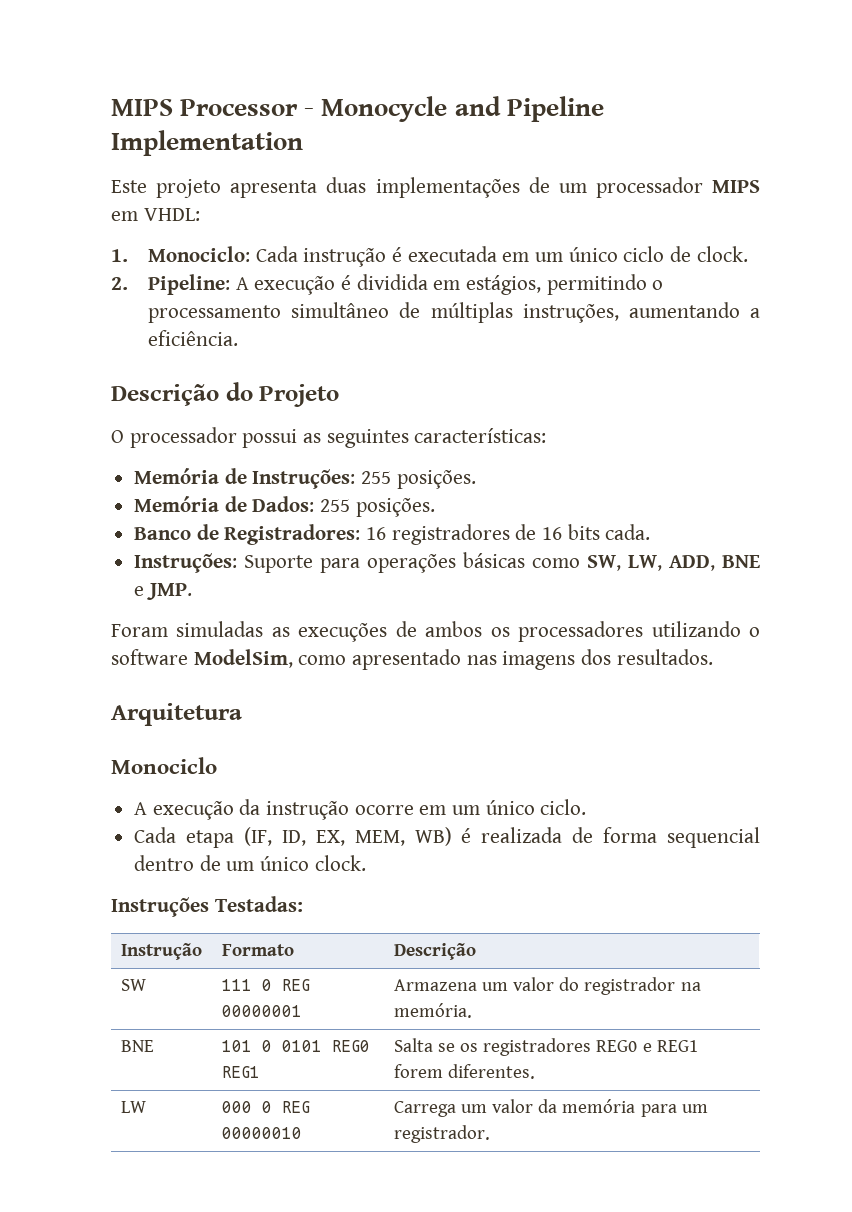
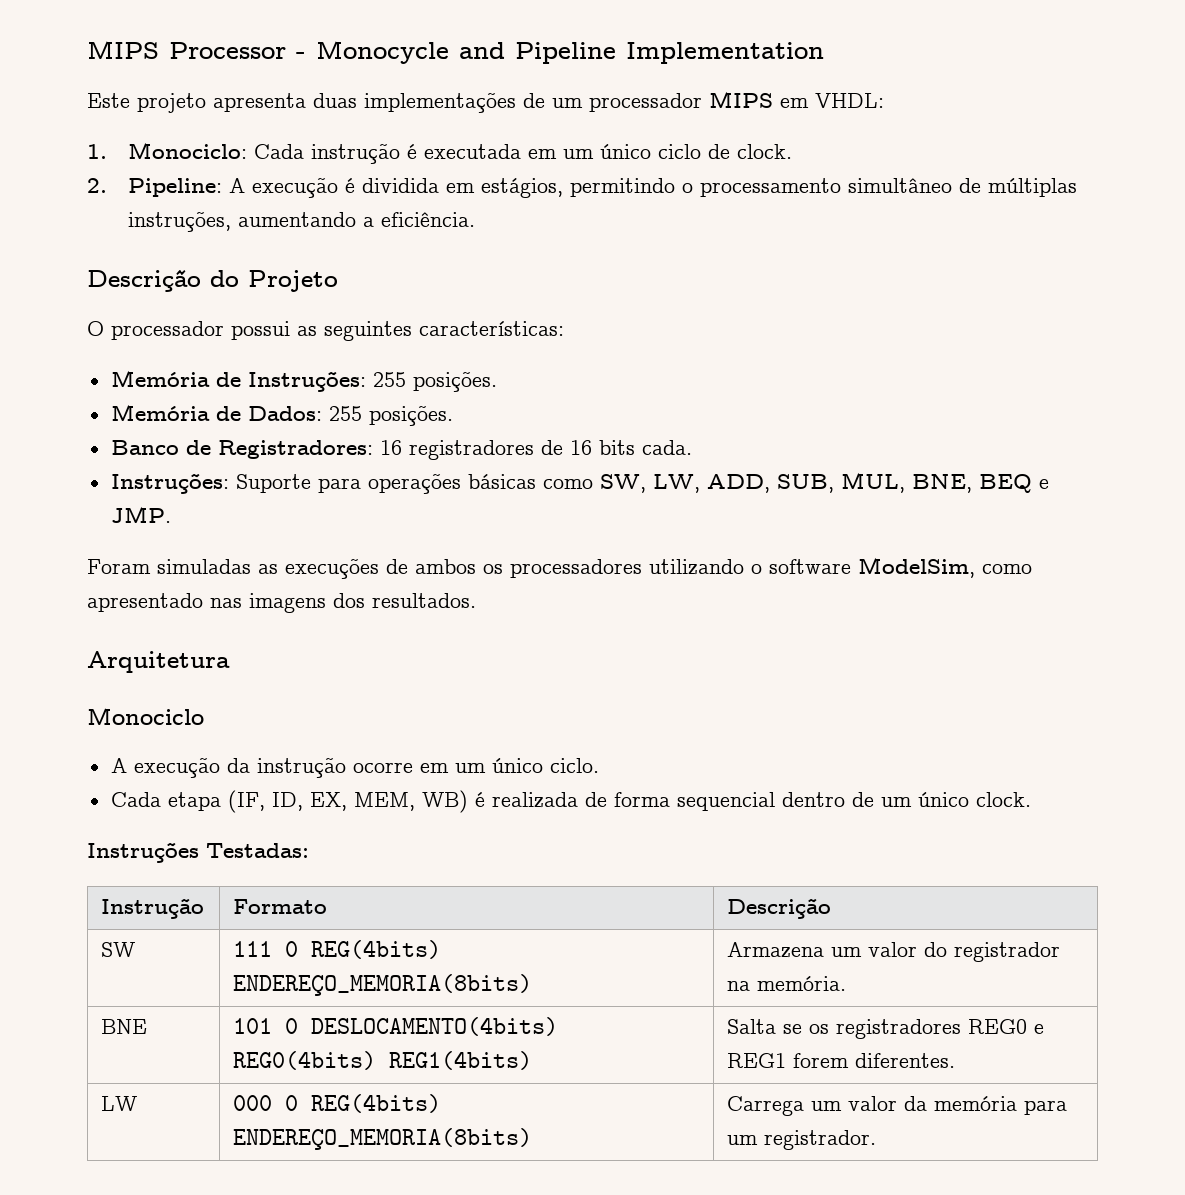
[722,555,761,568] BNE -> [776,472,1032,493] SUB, MUL, BNE, BEQ
[281,979,310,991] [221,1005,302,1017] REG 00000001 -> [311,940,442,959] [233,974,533,996] REG(4bits) ENDEREÇO_MEMORIA(8bits)
[281,1040,370,1052] [221,1066,260,1078] 0101 REG0 REG1 -> [311,1017,559,1036] [233,1051,533,1070] DESLOCAMENTO(4bits) REG0(4bits) REG1(4bits)
[281,1101,310,1113] [221,1127,302,1139] REG 00000010 -> [311,1094,442,1113] [233,1128,533,1150] REG(4bits) ENDEREÇO_MEMORIA(8bits)

